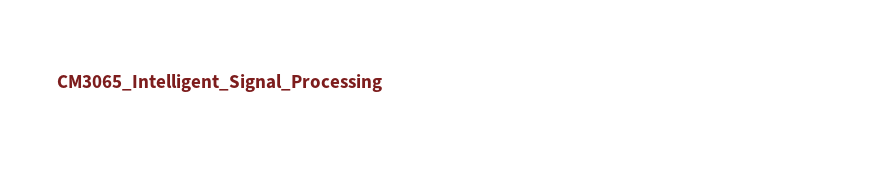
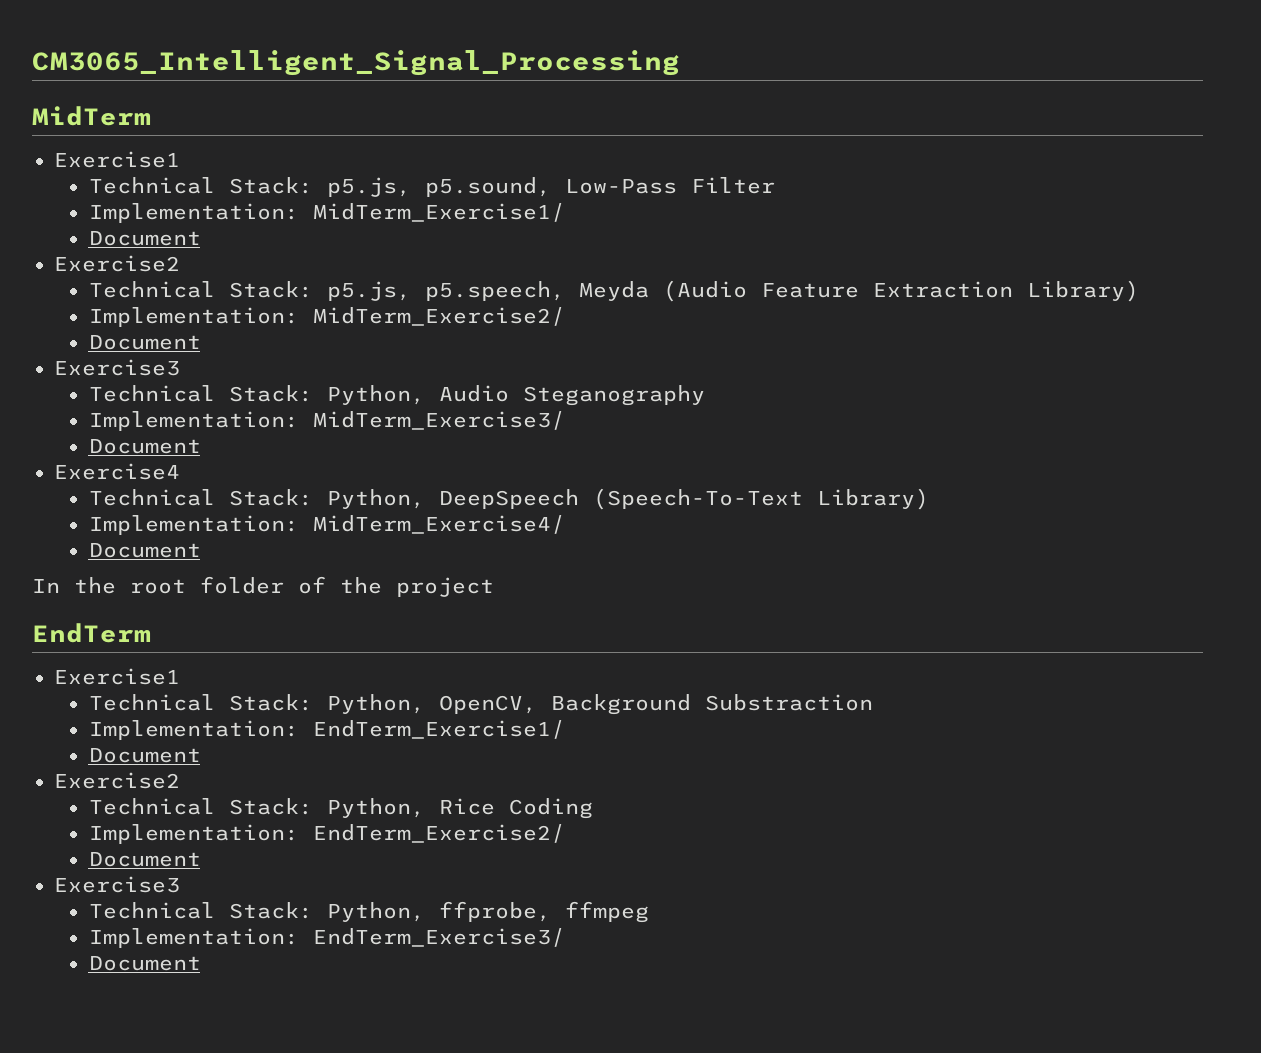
(382, 83) none -> [32,106,151,126] [54,151,180,168] [88,177,775,197] [88,203,565,223] [88,231,201,246] [54,255,180,272] [88,280,1139,302] [88,307,565,327] [88,335,201,350] [54,359,180,376] [88,385,705,406] [88,411,565,431] [88,439,201,454] [54,463,180,480] [88,488,929,510] [88,515,565,535] [88,543,201,558] [32,576,494,597] [32,623,151,643] [54,668,180,685] [88,694,873,715] [88,720,565,740] [88,748,201,763] [54,772,180,789] [88,798,593,819] [88,824,565,844] [88,852,201,867] [54,876,180,893] [88,901,649,923] [88,928,565,948] [88,956,201,971] // MidTerm // Exercise1 // Technical Stack: p5.js, p5.sound, Low-Pass Filter // Implementation: MidTerm_Exercise1/ // Document // Exercise2 // Technical Stack: p5.js, p5.speech, Meyda (Audio Feature Extraction Library) // Implementation: MidTerm_Exercise2/ // Document // Exercise3 // Technical Stack: Python, Audio Steganography // Implementation: MidTerm_Exercise3/ // Document // Exercise4 // Technical Stack: Python, DeepSpeech (Speech-To-Text Library) // Implementation: MidTerm_Exercise4/ // Document // In the root folder of the project // EndTerm // Exercise1 // Technical Stack: Python, OpenCV, Background Substraction // Implementation: EndTerm_Exercise1/ // Document // Exercise2 // Technical Stack: Python, Rice Coding // Implementation: EndTerm_Exercise2/ // Document // Exercise3 // Technical Stack: Python, ffprobe, ffmpeg // Implementation: EndTerm_Exercise3/ // Document

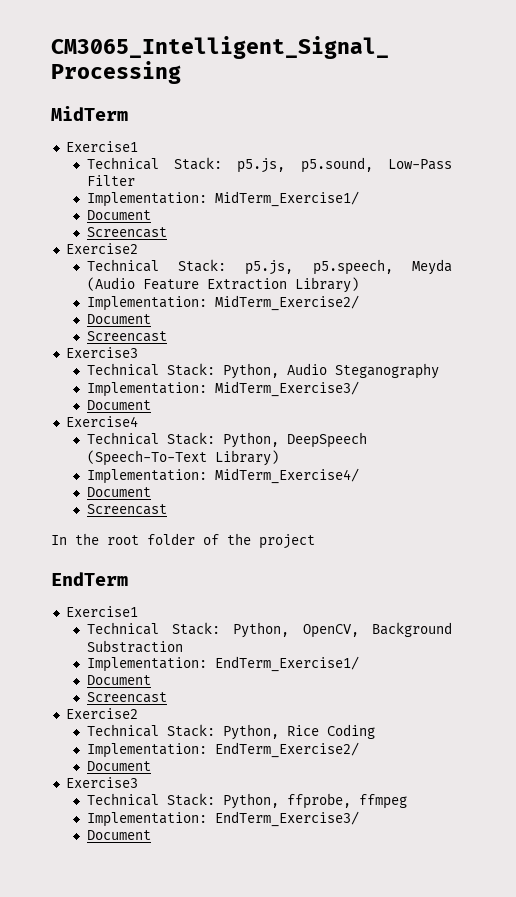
(201, 238) none -> [86,227,167,238] // Screencast
(201, 342) none -> [86,331,167,342] // Screencast
(201, 550) none -> [86,504,167,515] // Screencast
(201, 755) none -> [86,692,167,703] // Screencast

